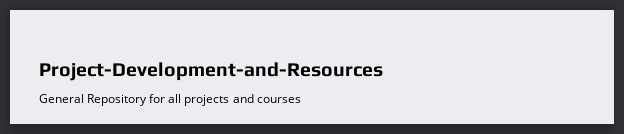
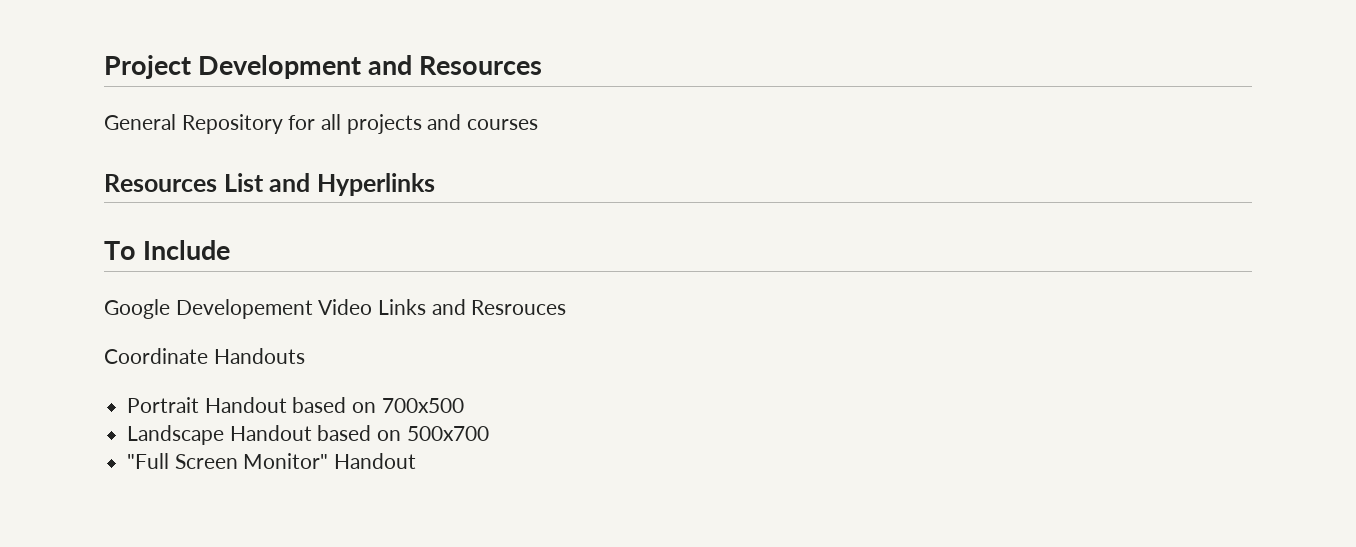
[39,62,383,81] Project-Development-and-Resources -> [104,55,543,79] Project Development and Resources
(301, 100) none -> [104,173,435,196] [104,240,231,260] [104,299,567,319] [104,348,305,364] [127,397,464,413] [127,425,489,445] [127,453,417,469] // Resources List and Hyperlinks // To Include // Google Developement Video Links and Resrouces // Coordinate Handouts // Portrait Handout based on 700x500 // Landscape Handout based on 500x700 // "Full Screen Monitor" Handout

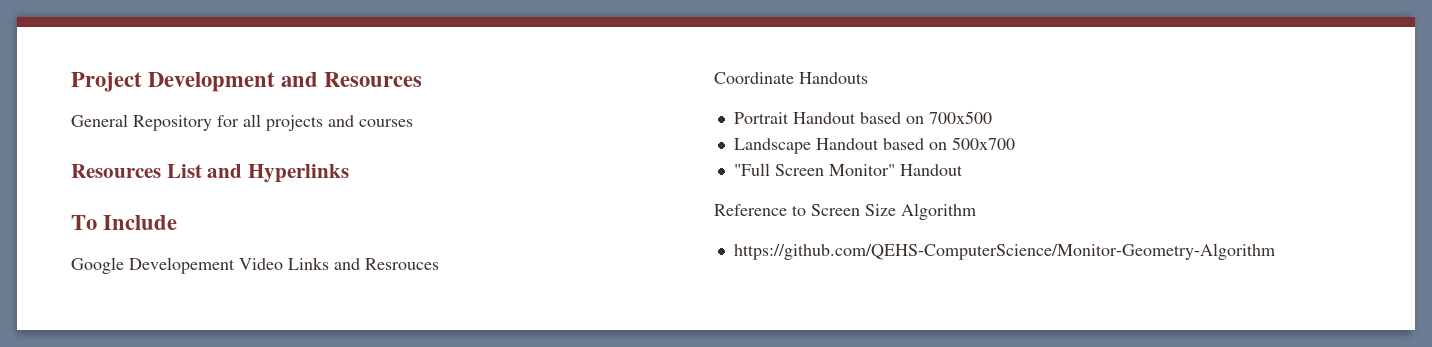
(417, 461) none -> [714,203,976,220] [733,243,1275,260] // Reference to Screen Size Algorithm // https://github.com/QEHS-ComputerScience/Monitor-Geometry-Algorithm

